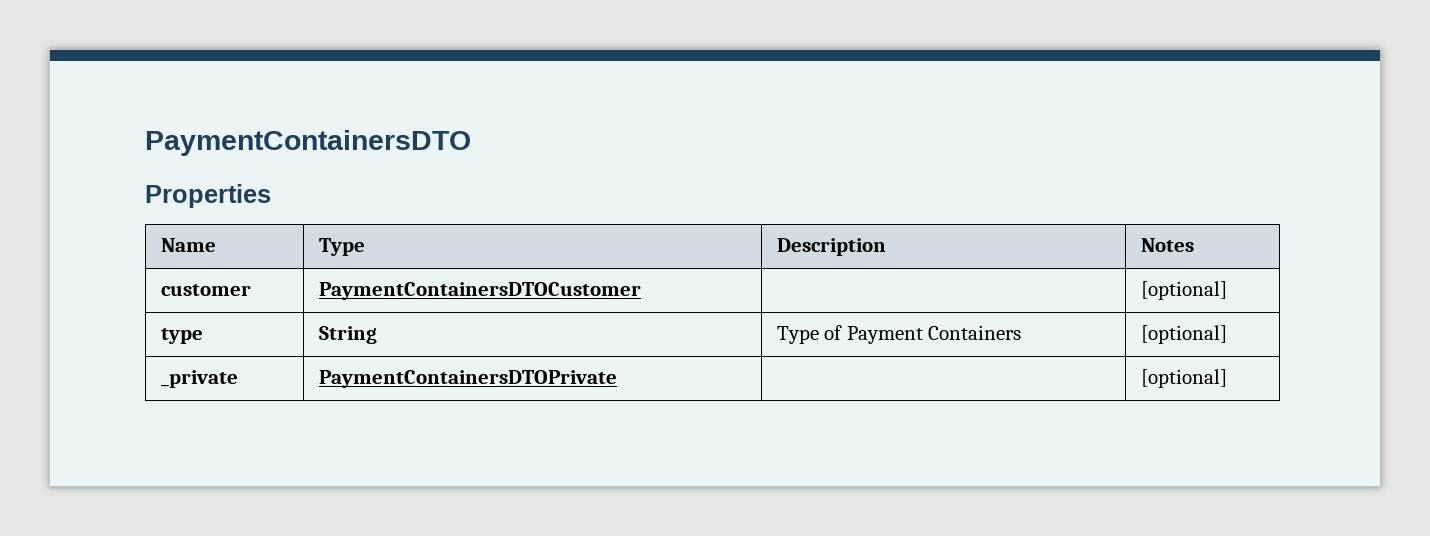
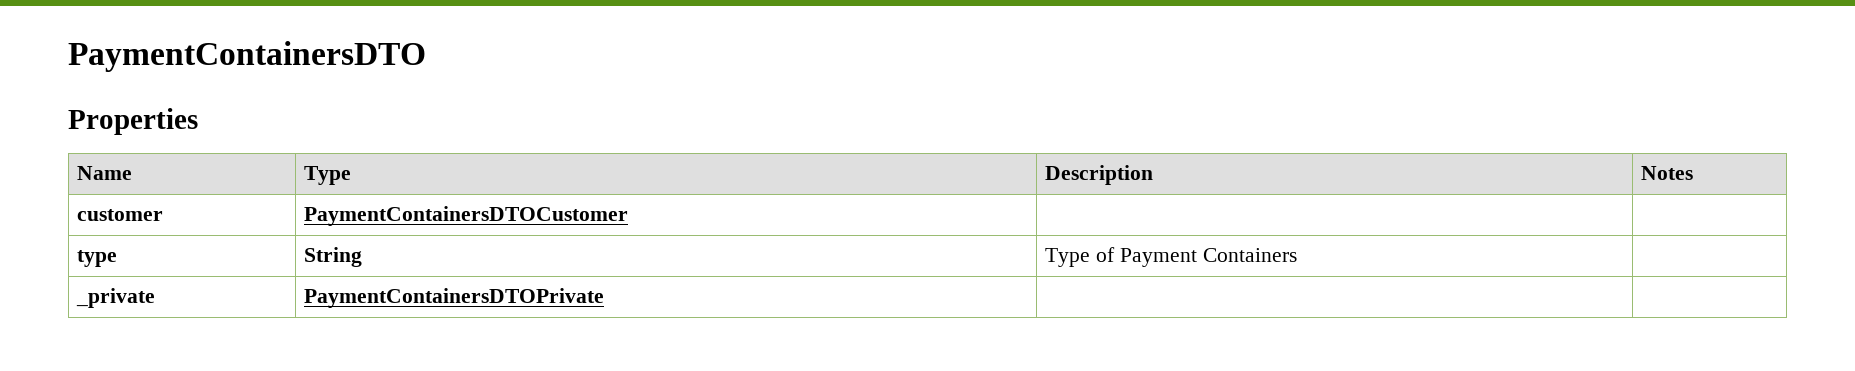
[1140,281,1227,300] [optional] -> (629, 216) none
[1140,325,1227,344] [optional] -> (1297, 255) none
[1140,369,1227,388] [optional] -> (605, 298) none

